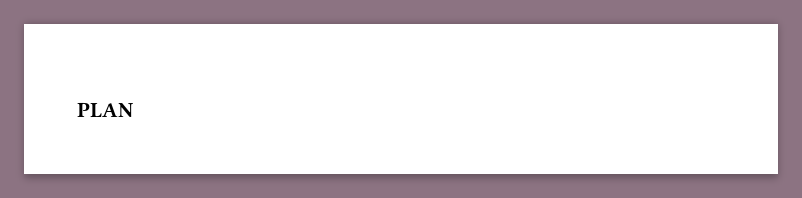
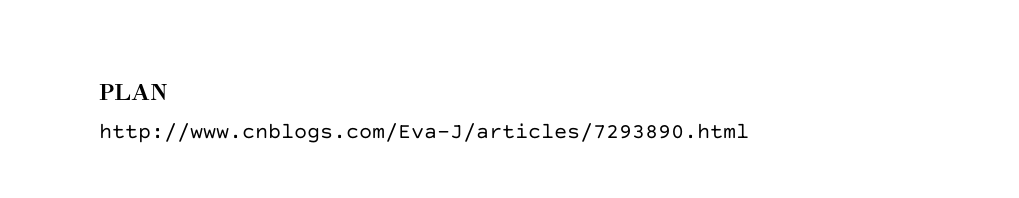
(134, 110) none -> [99,123,749,143] // http://www.cnblogs.com/Eva-J/articles/7293890.html

